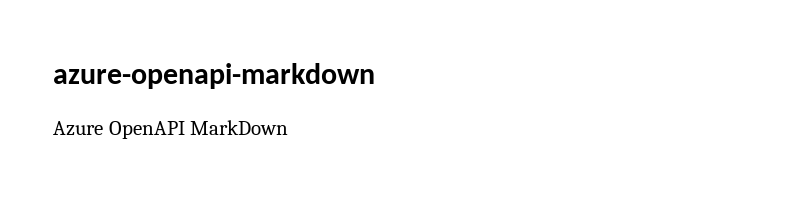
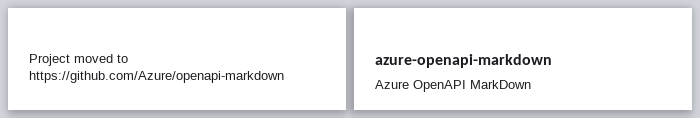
(53, 76) none -> [29,54,128,66] [29,71,284,83] Project moved to https://github.com/Azure/openapi-markdown //

